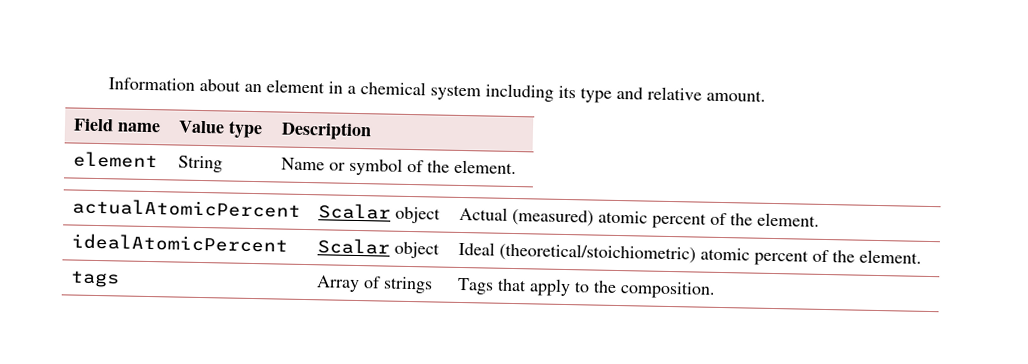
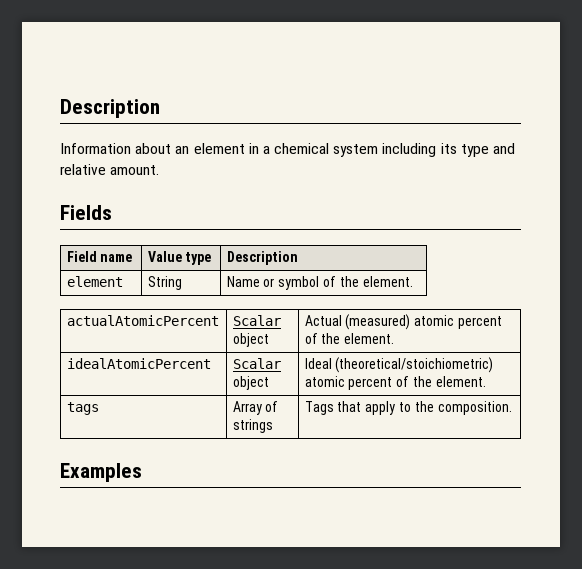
(108, 84) none -> [60,99,160,118] Description //
(767, 95) none -> [60,205,112,220] // Fields
(716, 290) none -> [60,463,142,482] // Examples

